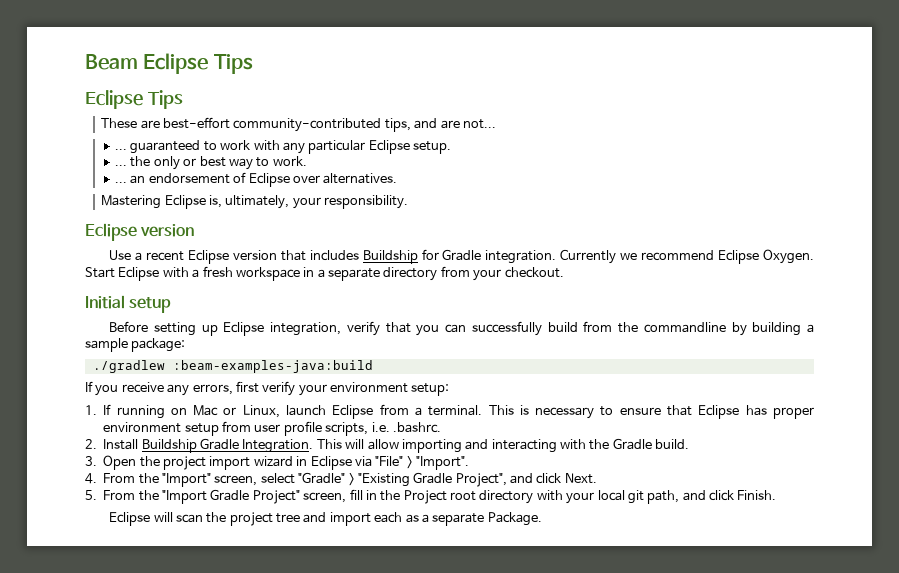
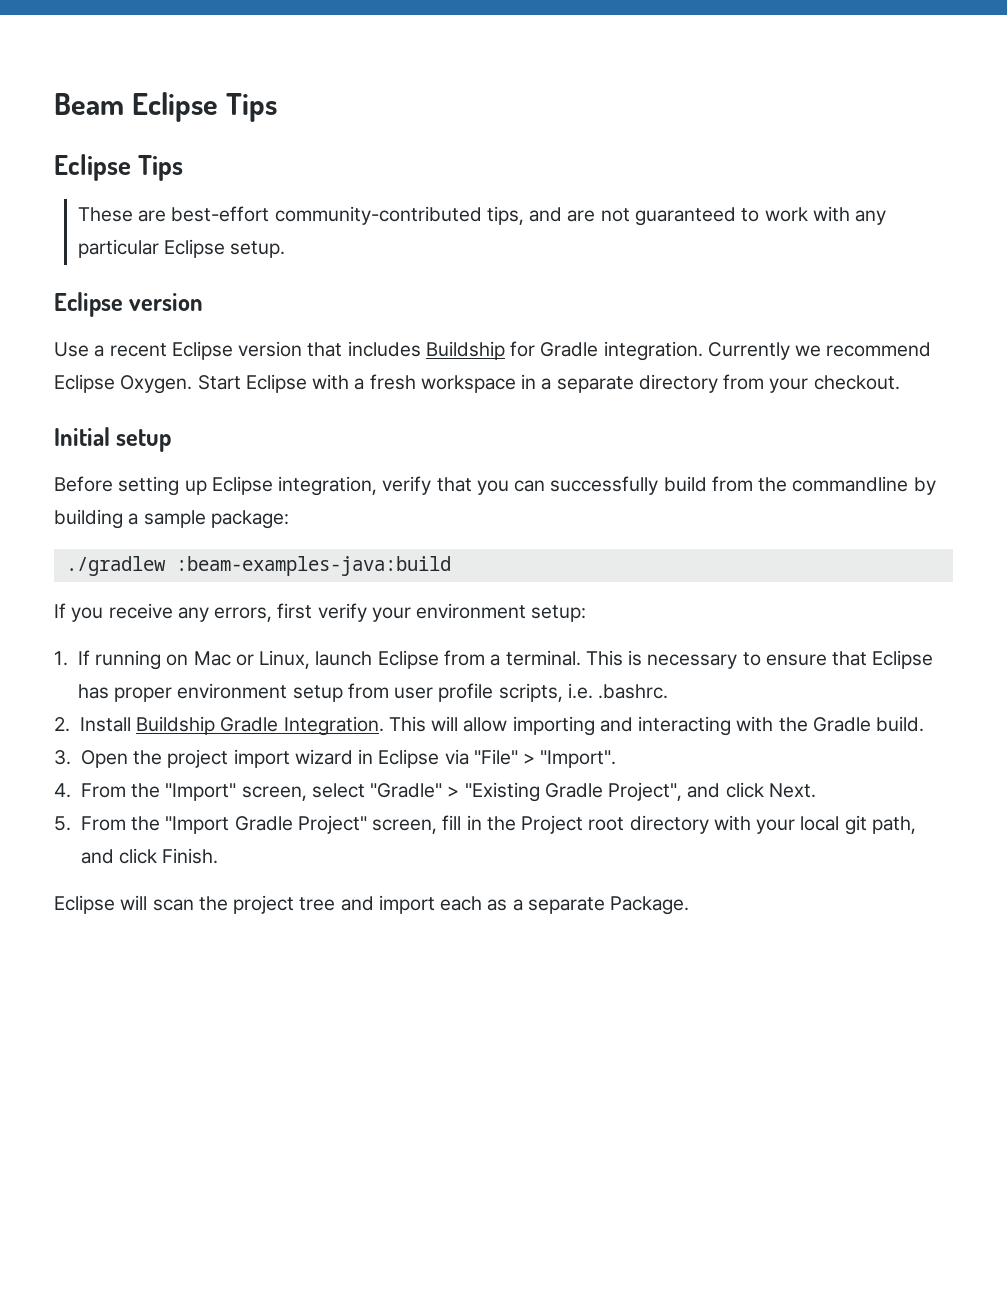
[462,119,496,129] [115,149,128,150] not... // ... -> [600,208,630,222] not
[115,156,307,170] [115,172,398,187] [101,195,409,209] // ... the only or best way to work. // ... an endorsement of Eclipse over alternatives. // Mastering Eclipse is, ultimately, your responsibility. -> (286, 249) none

